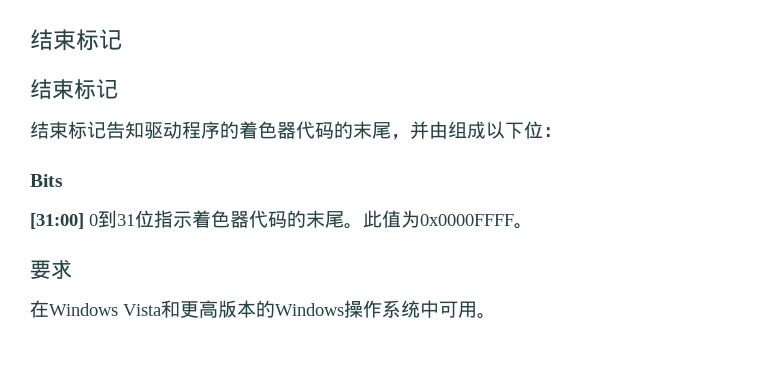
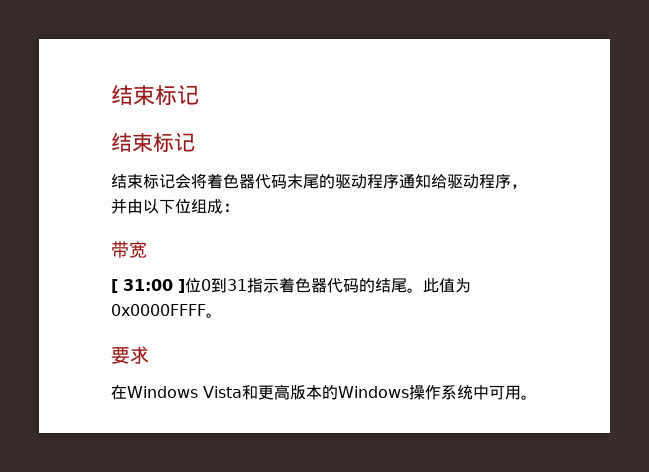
[106,121,562,140] [30,174,63,187] [30,213,84,229] 告知驱动程序的着色器代码的末尾，并由组成以下位： // Bits // [31:00] -> [175,173,527,189] [111,198,239,214] [111,241,147,258] [111,278,201,293] 会将着色器代码末尾的驱动程序通知给驱动程序，并由以下位组成： // 带宽 // [ 31:00 ]位
[135,210,154,228] 位 -> (247, 285) none
[306,210,325,228] 末 -> [375,278,391,293] 结

